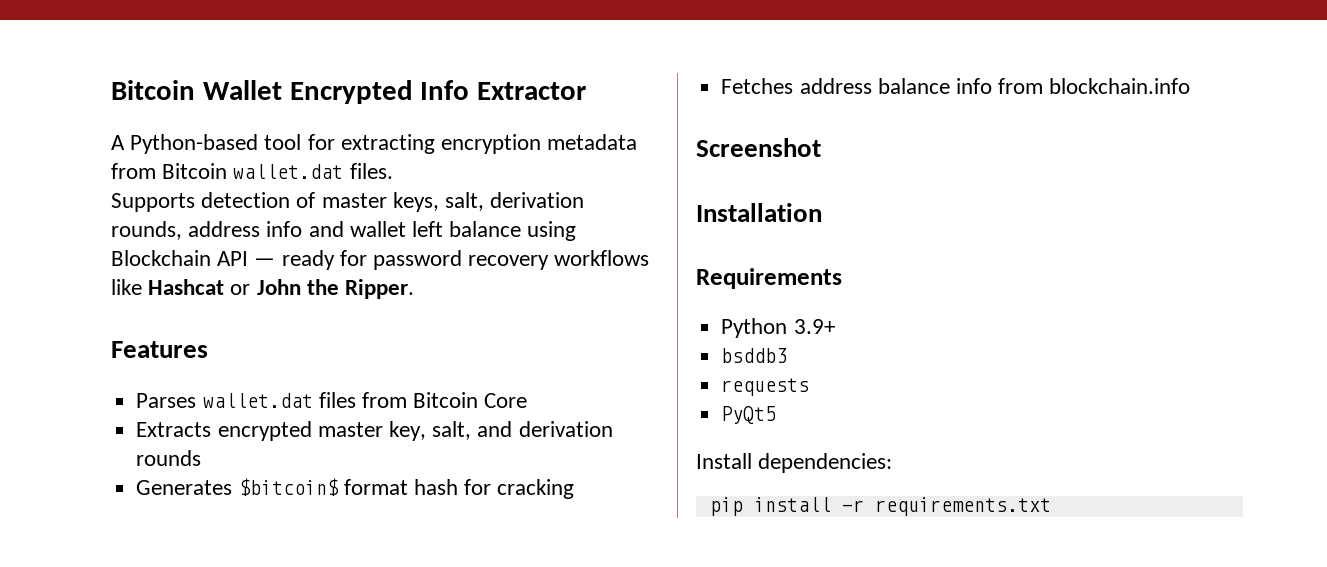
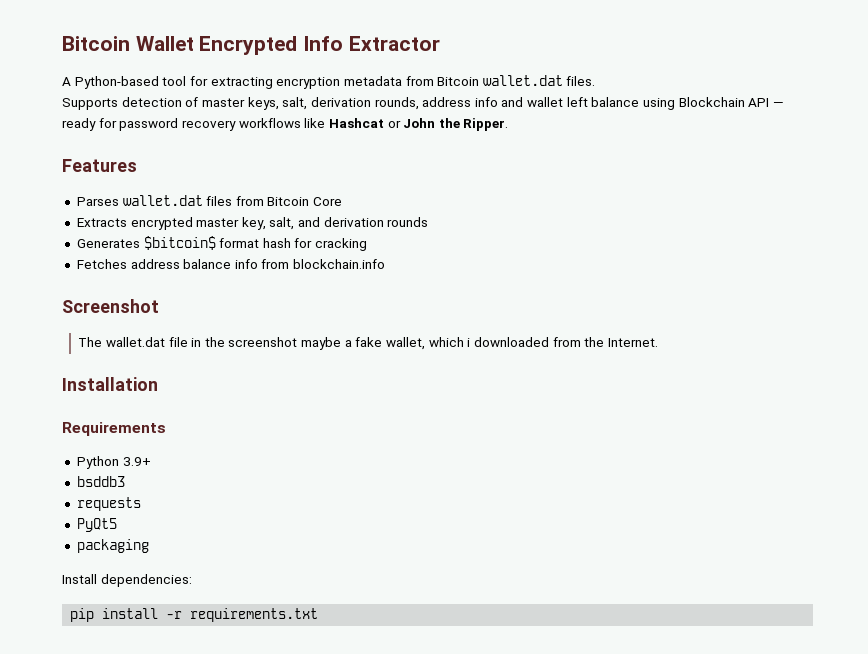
(821, 147) none -> [78,337,658,350] // The wallet.dat file in the screenshot maybe a fake wallet, which i downloaded from the Internet.
(777, 415) none -> [76,539,149,553] // packaging

